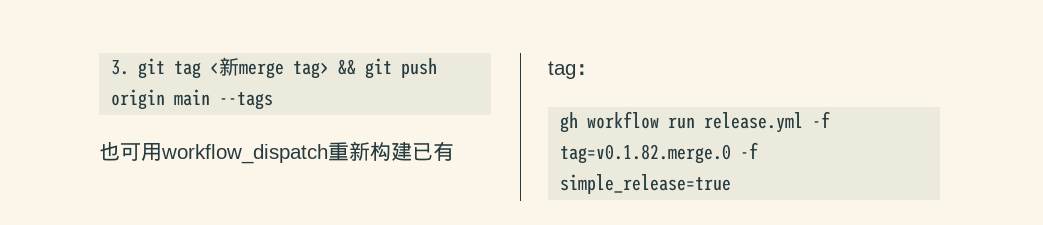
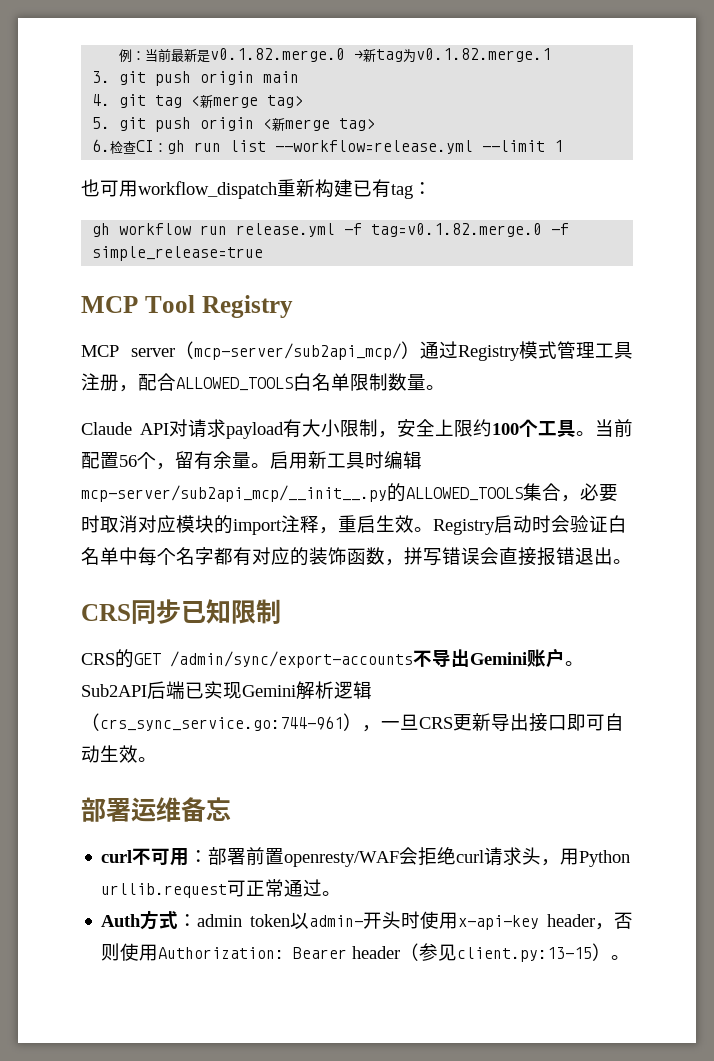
[111,60,130,75] 3. -> [119,48,552,63] [92,71,300,86] [92,94,111,106] 例：当前最新是v0.1.82.merge.0 →新tag为v0.1.82.merge.1 // 3. git push origin main // 4.
[338,58,438,79] [111,89,274,110] && git push origin main --tags -> [92,117,376,132] [92,139,564,154] // 5. git push origin <新merge tag> // 6.检查CI：gh run list --workflow=release.yml --limit 1
(732, 184) none -> [81,295,293,318] [81,341,633,361] [81,373,445,392] [81,419,633,439] [81,451,422,470] [81,483,618,502] [81,515,627,535] [81,547,632,566] [81,599,281,624] [81,648,584,668] [81,681,372,700] [81,713,624,732] [81,745,157,763] [81,797,231,822] [101,847,631,867] [101,879,342,898] [101,910,633,930] [101,943,631,962] // MCP Tool Registry // MCP server（mcp-server/sub2api_mcp/）通过Registry模式管理工具注册，配合ALLOWED_TOOLS白名单限制数量。 // Claude API对请求payload有大小限制，安全上限约100个工具。当前配置56个，留有余量。启用新工具时编辑mcp-server/sub2api_mcp/__init__.py的ALLOWED_TOOLS集合，必要时取消对应模块的import注释，重启生效。Registry启动时会验证白名单中每个名字都有对应的装饰函数，拼写错误会直接报错退出。 // CRS同步已知限制 // CRS的GET /admin/sync/export-accounts不导出Gemini账户。Sub2API后端已实现Gemini解析逻辑（crs_sync_service.go:744-961），一旦CRS更新导出接口即可自动生效。 // 部署运维备忘 // curl不可用：部署前置openresty/WAF会拒绝curl请求头，用Python urllib.request可正常通过。 // Auth方式：admin token以admin-开头时使用x-api-key header，否则使用Authorization: Bearer header（参见client.py:13-15）。

